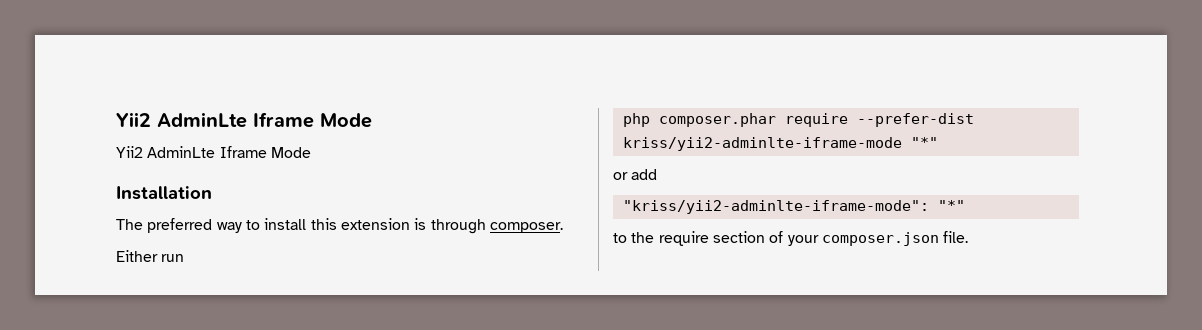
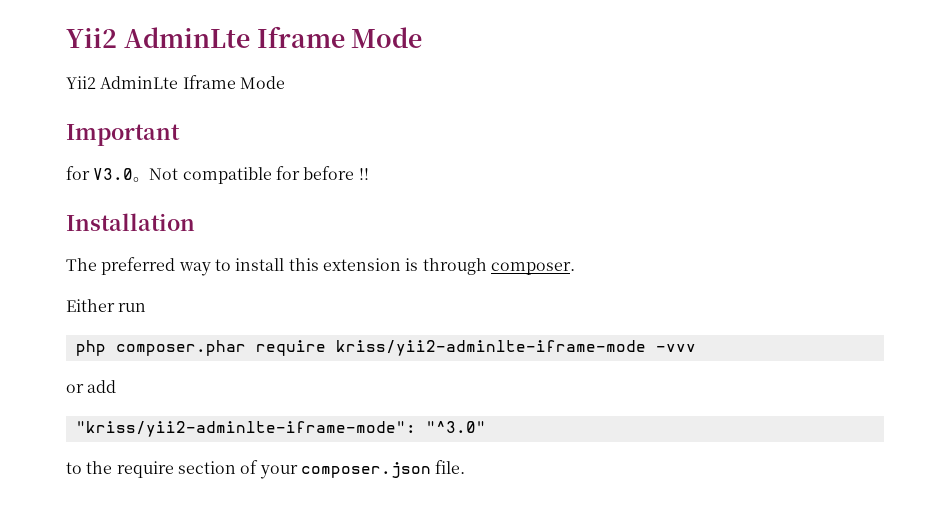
(311, 152) none -> [66,124,180,146] [66,166,369,184] // Important // for V3.0。Not compatible for before !!
[856,113,974,127] [622,137,938,151] --prefer-dist kriss/yii2-adminlte-iframe-mode "*" -> [335,340,696,356] kriss/yii2-adminlte-iframe-mode -vvv
[937,200,965,211] "*" -> [425,421,486,433] "^3.0"

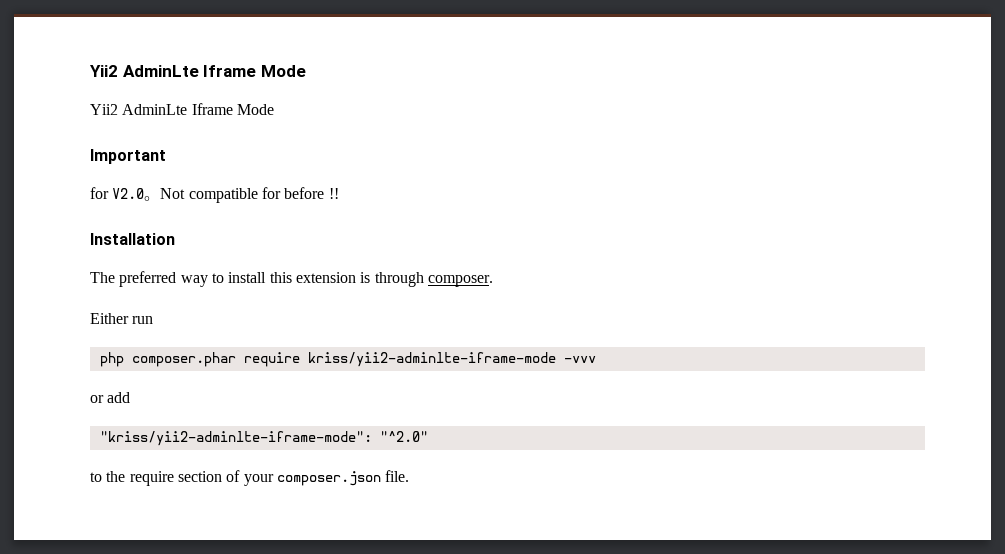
[93,168,134,180] V3.0 -> [112,188,145,199] V2.0
[425,421,486,433] "^3.0" -> [379,431,428,442] "^2.0"

